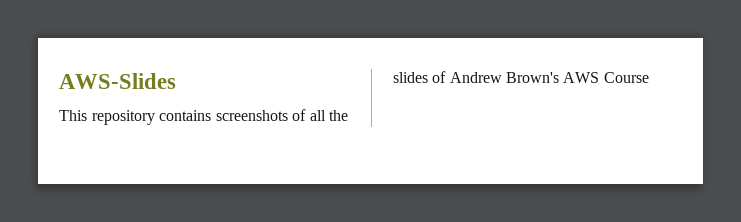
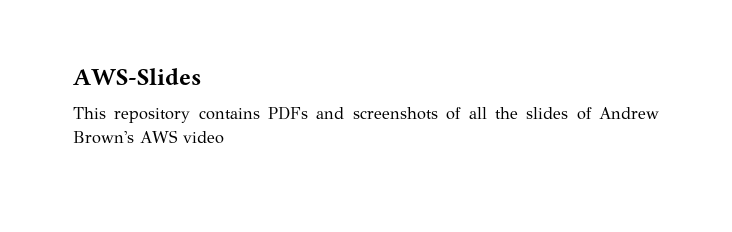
(211, 115) none -> [268,106,345,120] PDFs and
[603,72,649,83] Course -> [182,131,224,144] video

